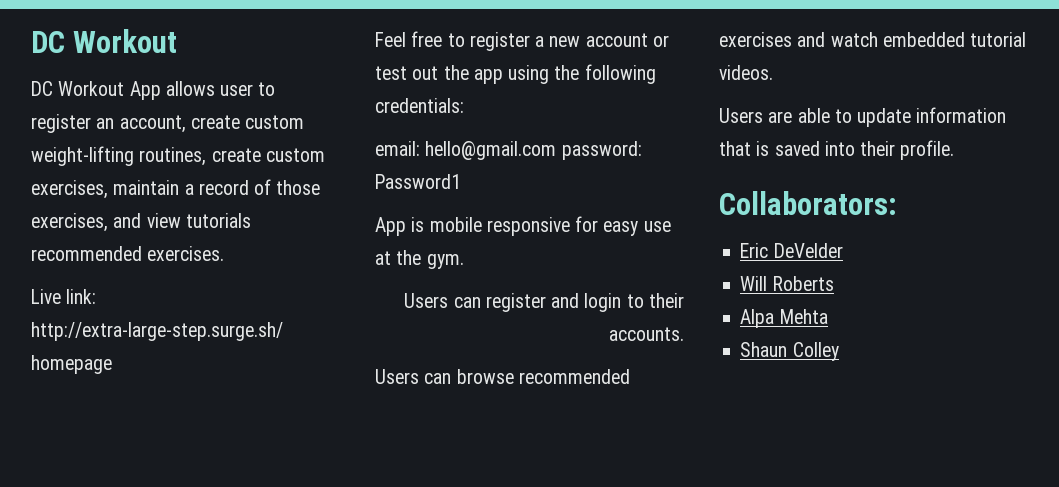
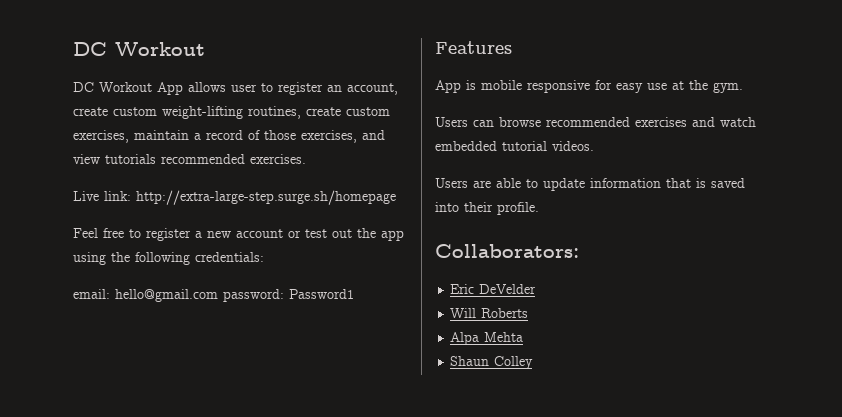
(461, 181) none -> [435,41,512,54] // Features
[404,293,684,312] [609,327,684,341] // Users can register and login to their accounts. -> (743, 87) none

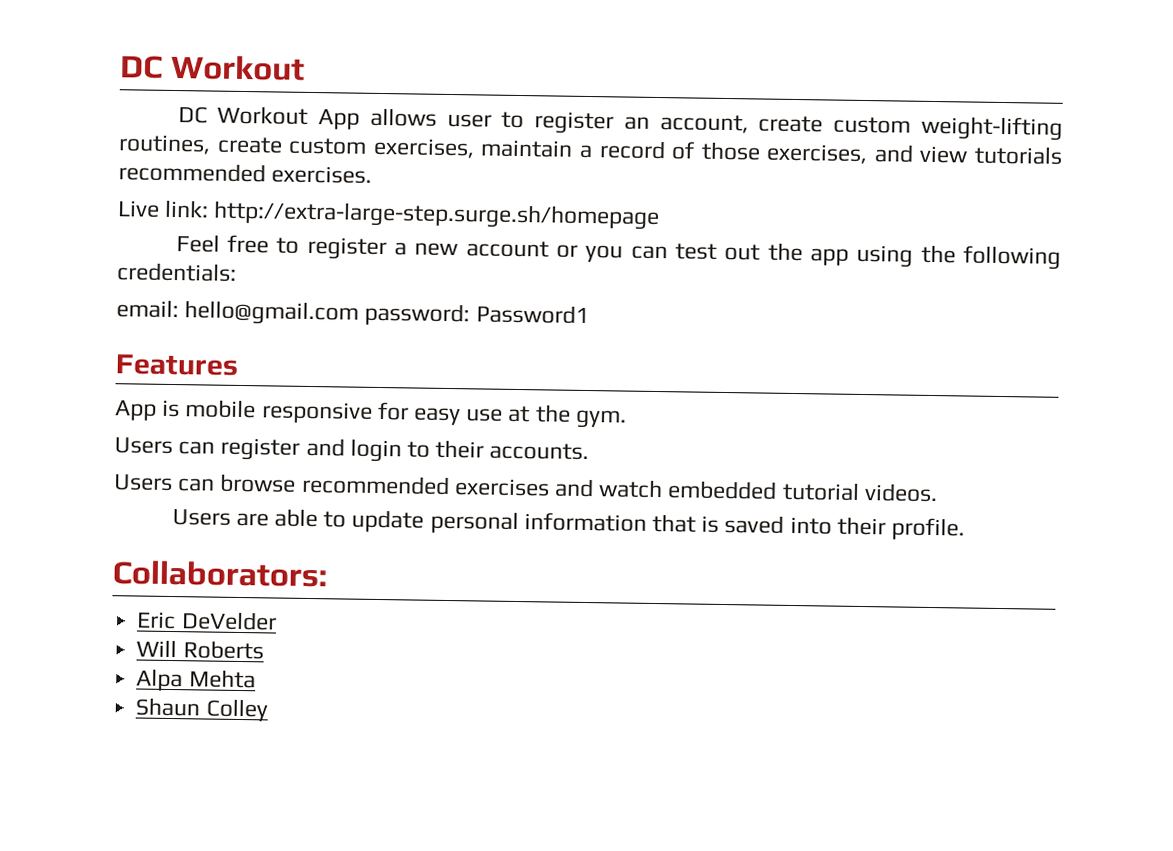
(301, 234) none -> [585,244,668,263] you can
(743, 87) none -> [114,437,590,463] // Users can register and login to their accounts.
(585, 184) none -> [429,510,519,535] personal

